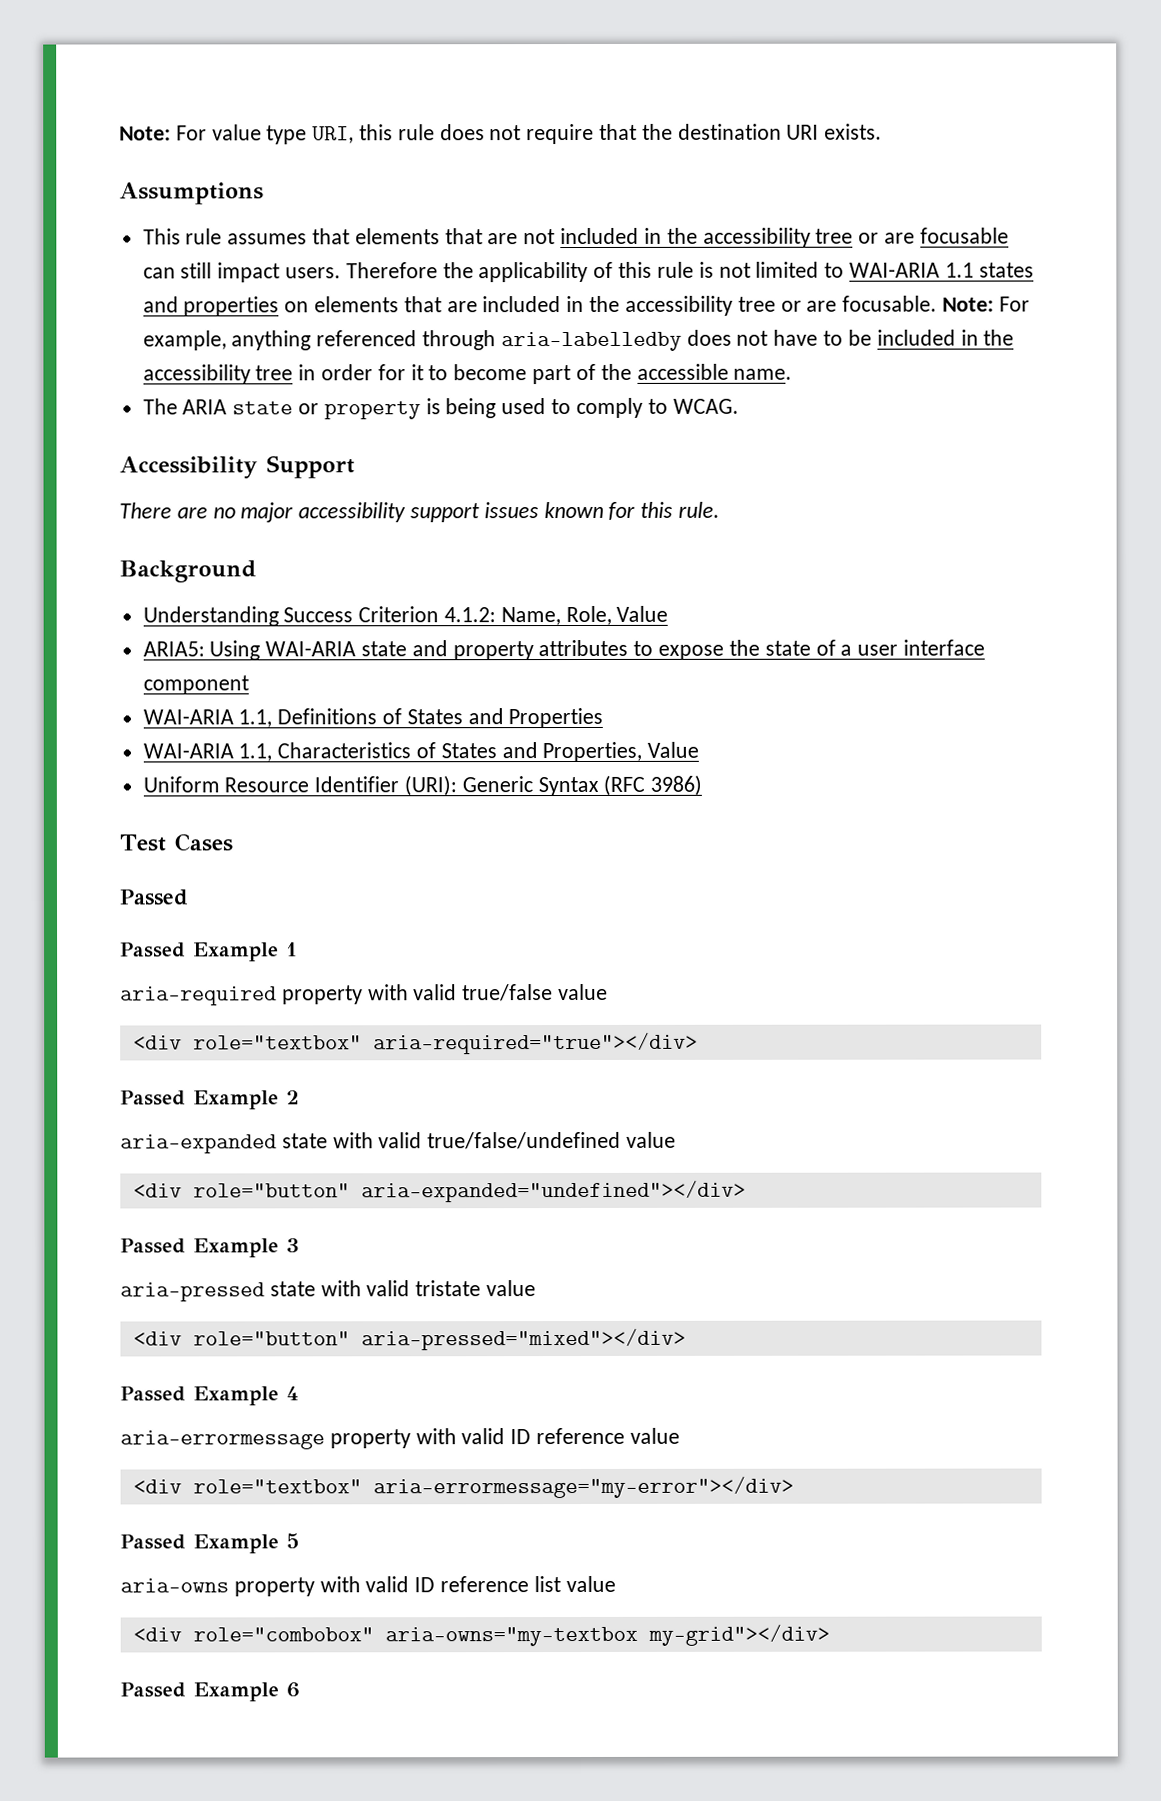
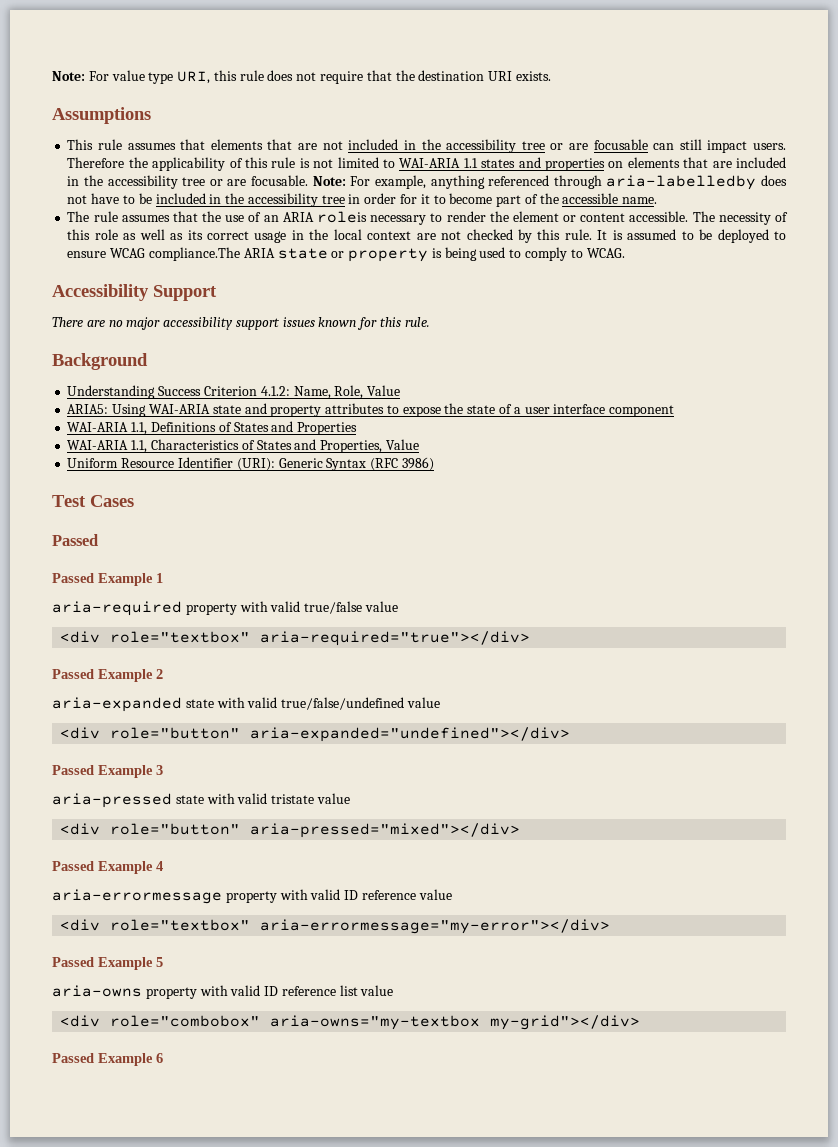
(178, 406) none -> [93,211,788,225] [67,229,787,243] [67,247,240,261] rule assumes that the use of an ARIA roleis necessary to render the element or content accessible. The necessity of this role as well as its correct usage in the local context are not checked by this rule. It is assumed to be deployed to ensure WCAG compliance.The

